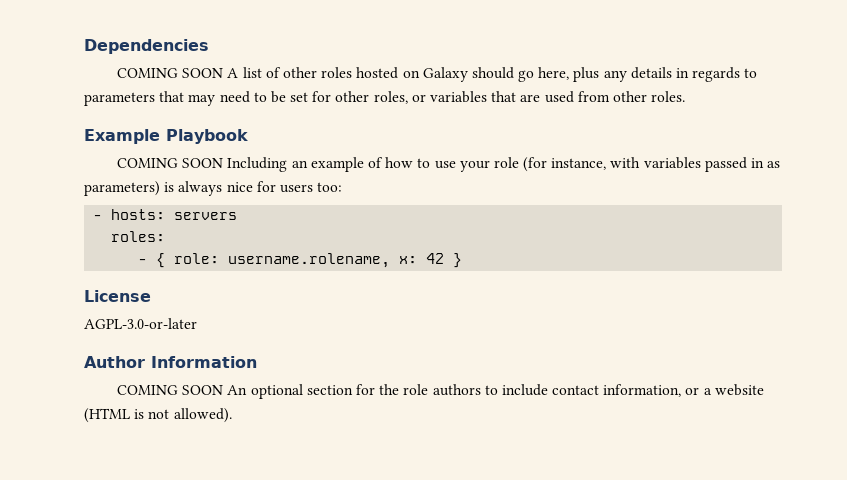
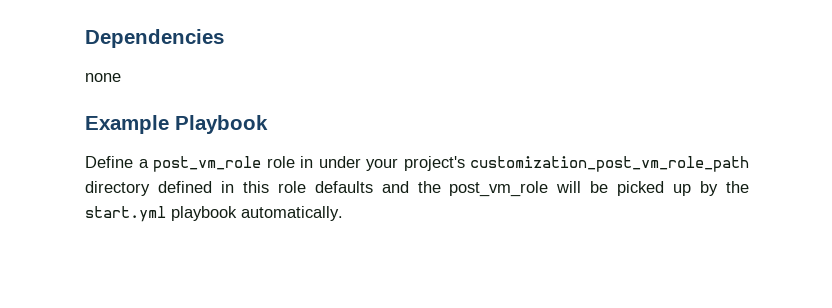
[117,67,758,82] [84,91,686,106] [84,129,248,144] [117,157,781,172] [84,181,343,196] [93,209,238,220] [111,231,166,242] [138,253,463,268] [84,290,151,302] [84,318,197,329] [84,356,257,368] [117,384,764,399] [84,408,232,423] COMING SOON A list of other roles hosted on Galaxy should go here, plus any details in regards to parameters that may need to be set for other roles, or variables that are used from other roles. // Example Playbook // COMING SOON Including an example of how to use your role (for instance, with variables passed in as parameters) is always nice for users too: // - hosts: servers // roles: // - { role: username.rolename, x: 42 } // License // AGPL-3.0-or-later // Author Information // COMING SOON An optional section for the role authors to include contact information, or a website (HTML is not allowed). -> [85,73,121,82] [85,115,268,134] [85,156,749,172] [85,181,750,197] [85,206,343,222] none // Example Playbook // Define a post_vm_role role in under your project's customization_post_vm_role_path directory defined in this role defaults and the post_vm_role will be picked up by the start.yml playbook automatically.

